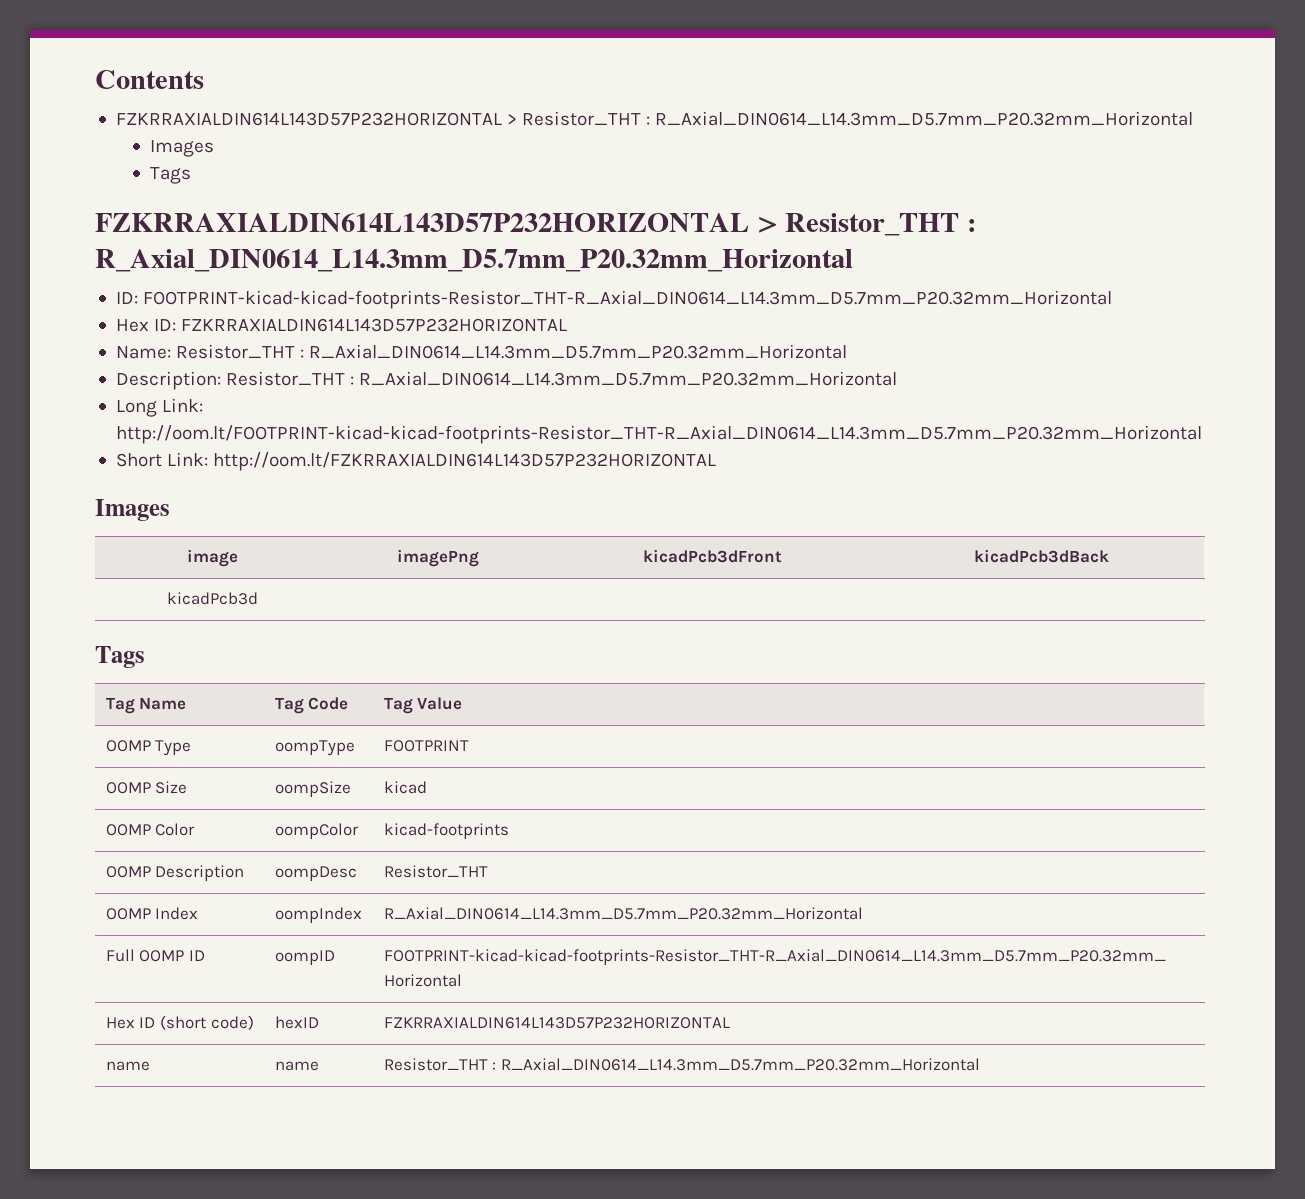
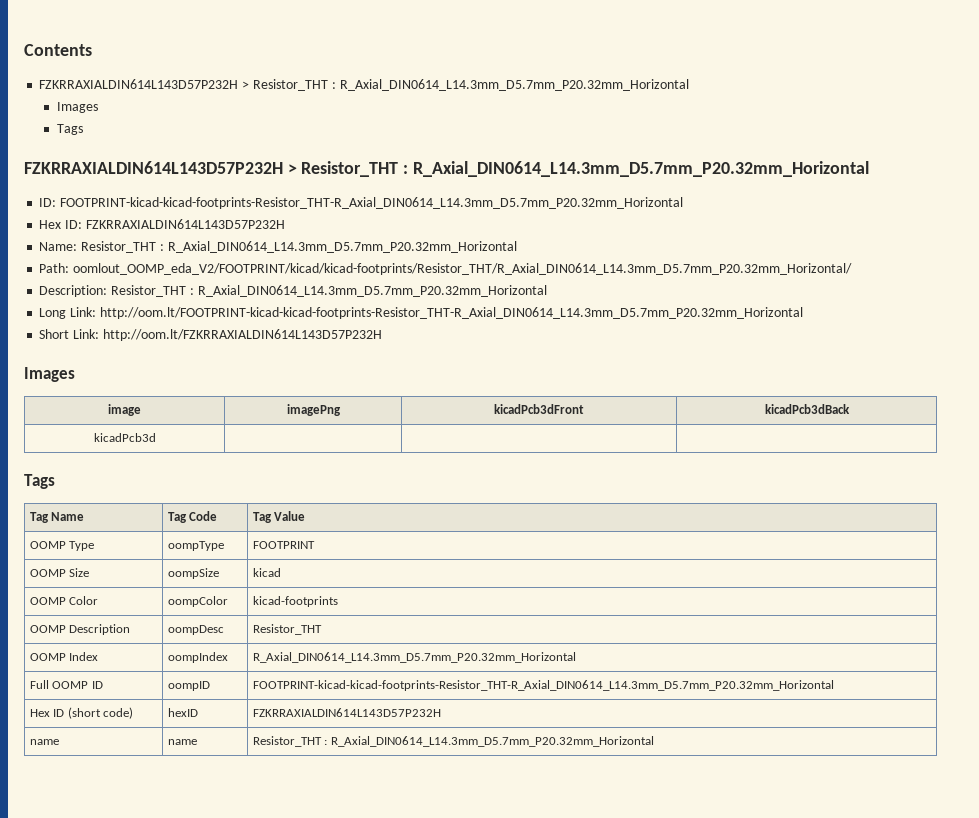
[115,112,502,126] FZKRRAXIALDIN614L143D57P232HORIZONTAL -> [39,79,239,89] FZKRRAXIALDIN614L143D57P232H
[95,213,749,232] FZKRRAXIALDIN614L143D57P232HORIZONTAL -> [24,161,283,174] FZKRRAXIALDIN614L143D57P232H
[181,318,568,332] FZKRRAXIALDIN614L143D57P232HORIZONTAL -> [85,219,285,229] FZKRRAXIALDIN614L143D57P232H
(848, 351) none -> [39,263,853,275] // Path: oomlout_OOMP_eda_V2/FOOTPRINT/kicad/kicad-footprints/Resistor_THT/R_Axial_DIN0614_L14.3mm_D5.7mm_P20.32mm_Horizontal/
[213,452,717,471] http://oom.lt/FZKRRAXIALDIN614L143D57P232HORIZONTAL -> [102,329,382,341] http://oom.lt/FZKRRAXIALDIN614L143D57P232H
[383,1017,730,1029] FZKRRAXIALDIN614L143D57P232HORIZONTAL -> [253,708,442,717] FZKRRAXIALDIN614L143D57P232H

